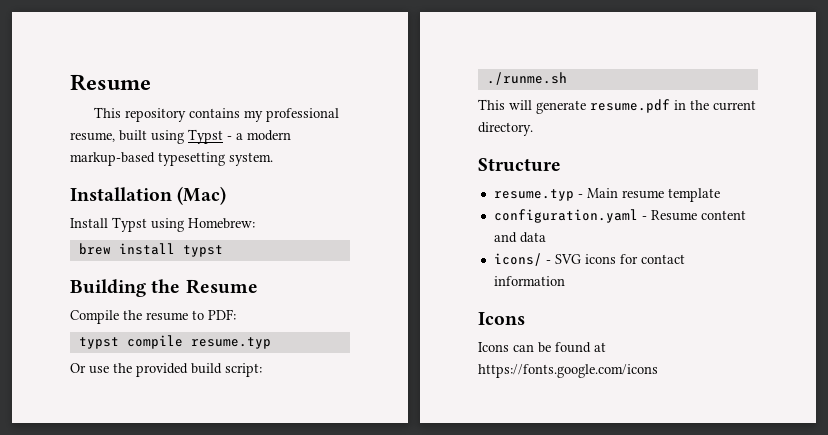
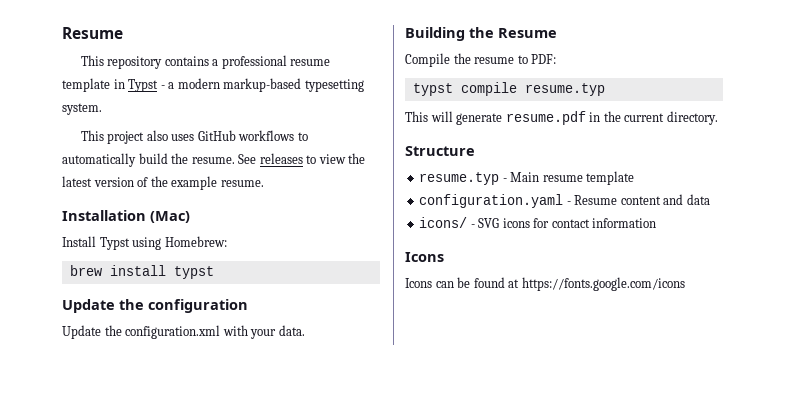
[244,108,340,122] [70,130,184,144] my professional resume, built using -> [212,55,331,69] [62,78,125,92] a professional resume template in
(273, 159) none -> [80,130,308,144] [62,153,366,167] [62,176,264,190] // This project also uses GitHub workflows to automatically build the resume. See releases to view the latest version of the example resume.
(223, 251) none -> [62,299,248,313] [62,325,305,339] // Update the configuration // Update the configuration.xml with your data.
[70,363,262,377] [486,72,567,85] // Or use the provided build script: // ./runme.sh -> (605, 89) none

